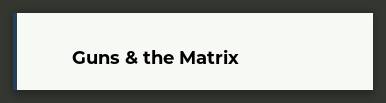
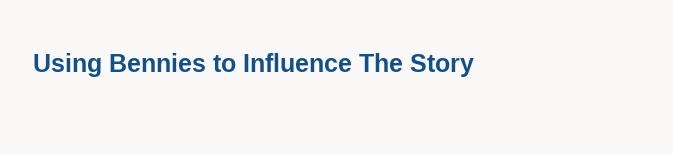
[72,49,239,64] Guns & the Matrix -> [33,53,474,77] Using Bennies to Influence The Story

